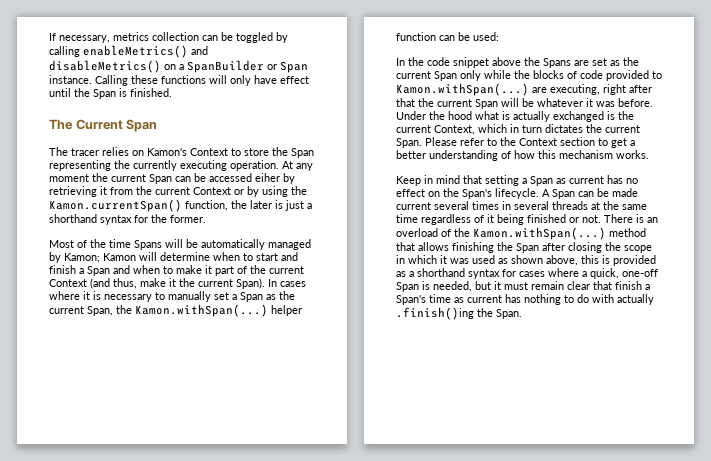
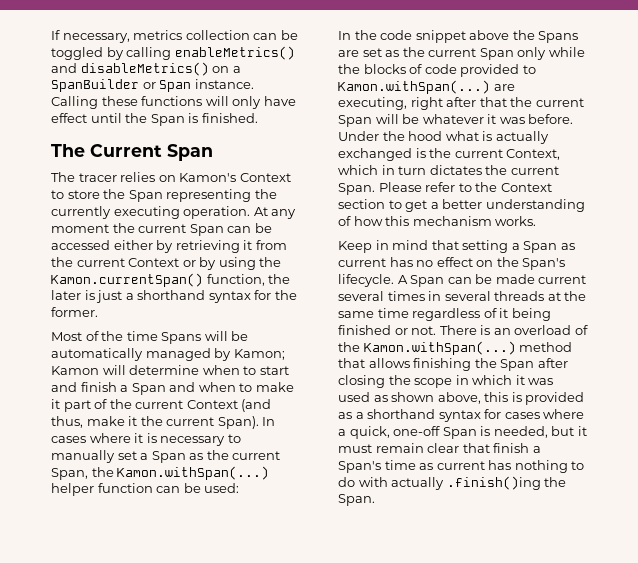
[255,173,280,182] eiher -> [113,240,153,250] either

